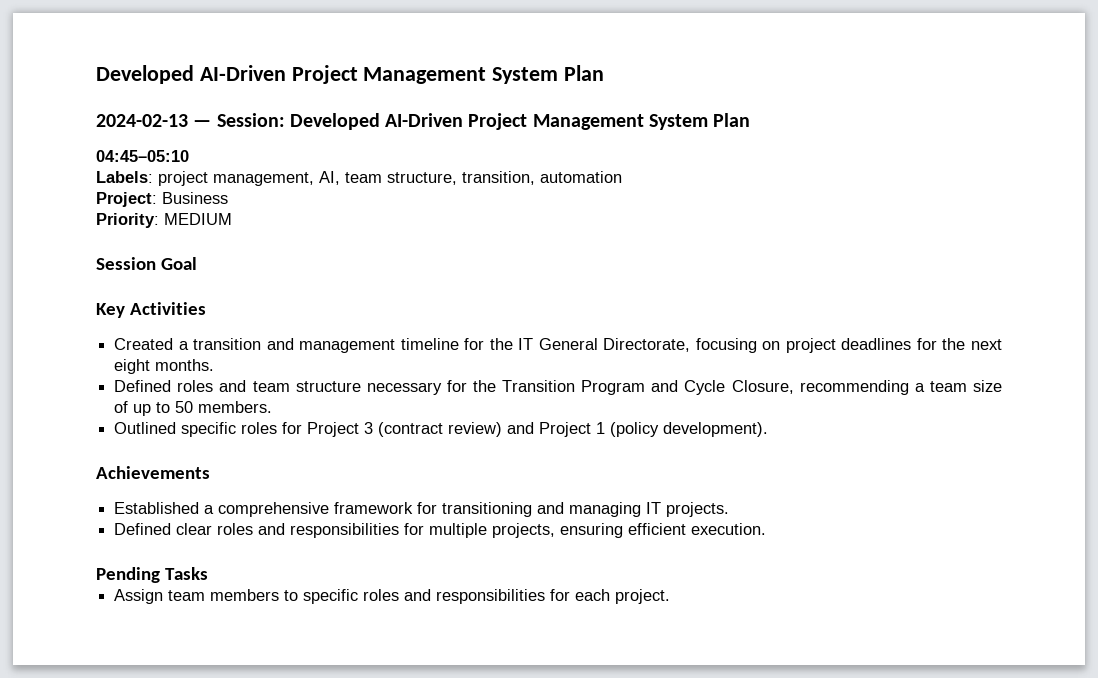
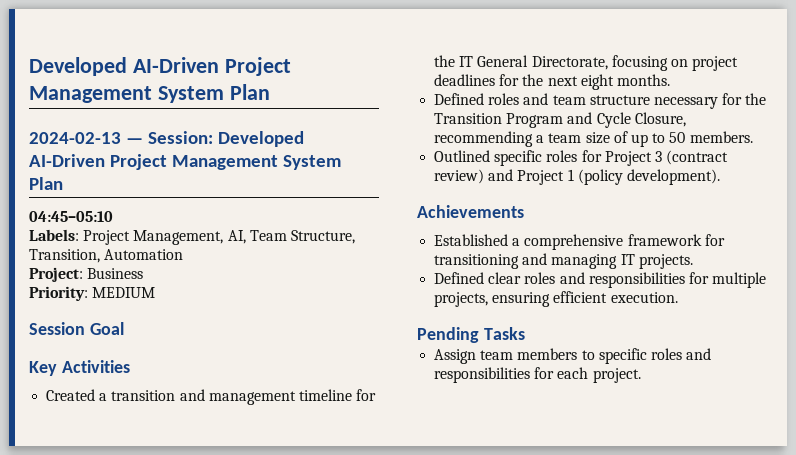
[158,171,622,186] project management, AI, team structure, transition, automation -> [83,230,355,245] [29,249,184,263] Project Management, AI, Team Structure, Transition, Automation

